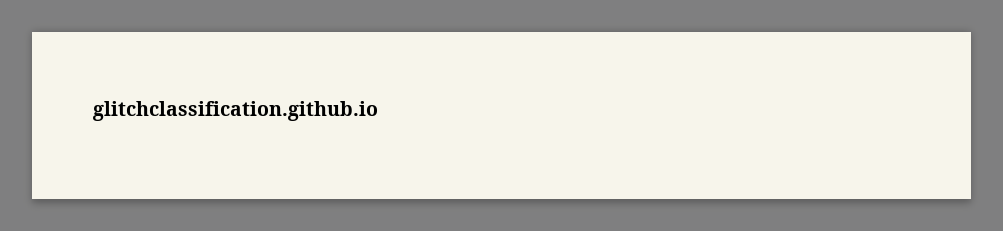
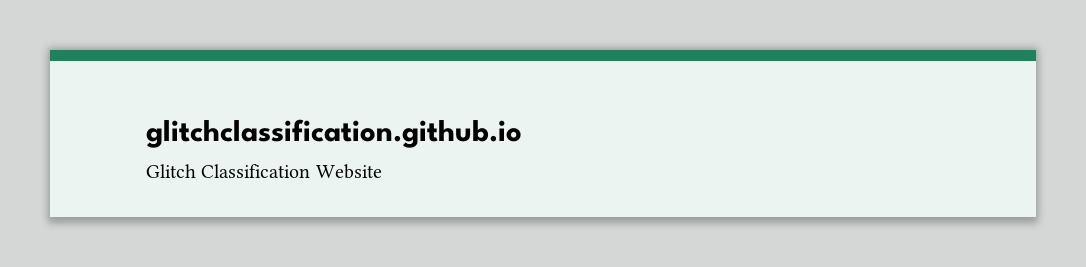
(378, 111) none -> [146,164,382,179] // Glitch Classification Website

